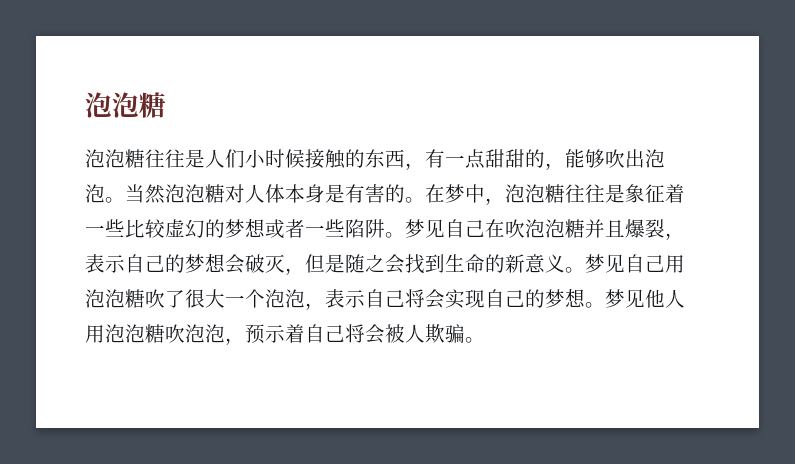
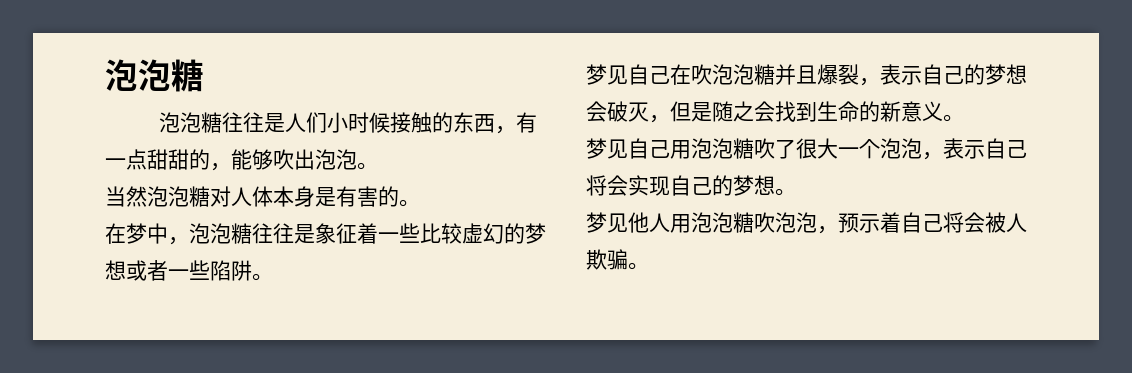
(125, 200) none -> (378, 166) //
(425, 200) none -> (420, 203) //
(405, 235) none -> (273, 277) //
(585, 270) none -> (964, 118) //
(605, 305) none -> (796, 192) //

